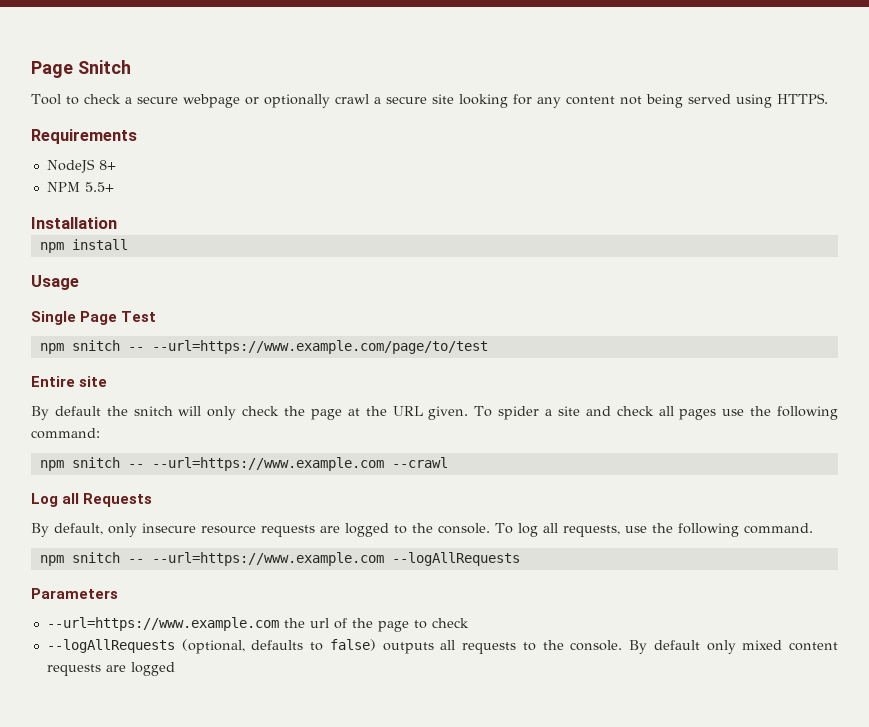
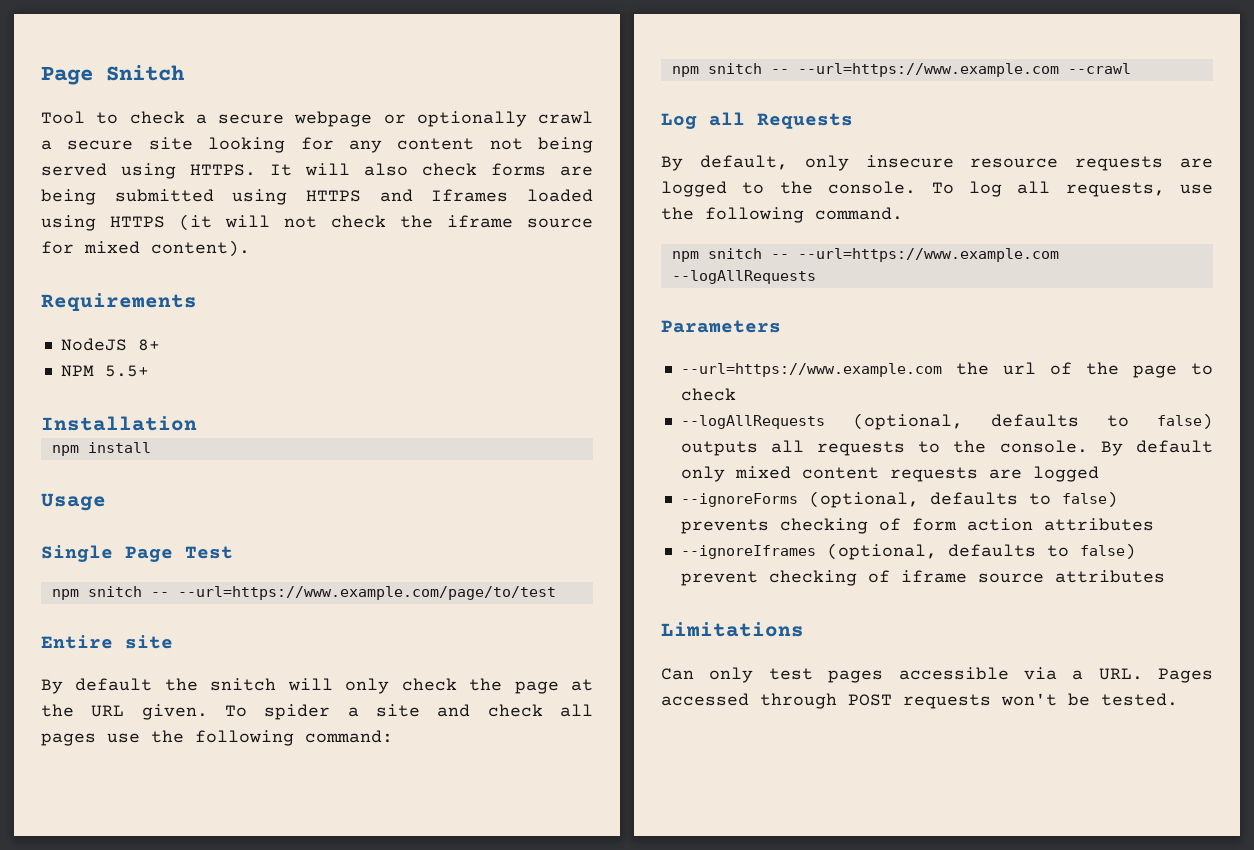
(828, 98) none -> [270,163,593,176] [41,189,593,205] [41,214,593,231] [41,240,250,257] It will also check forms are being submitted using HTTPS and Iframes loaded using HTTPS (it will not check the iframe source for mixed content).
(175, 669) none -> [680,491,1118,508] [680,518,1154,534] [680,543,1136,560] [680,570,1165,586] [661,622,804,637] [661,667,1213,683] [661,693,1178,709] // --ignoreForms (optional, defaults to false) prevents checking of form action attributes // --ignoreIframes (optional, defaults to false) prevent checking of iframe source attributes // Limitations // Can only test pages accessible via a URL. Pages accessed through POST requests won't be tested.

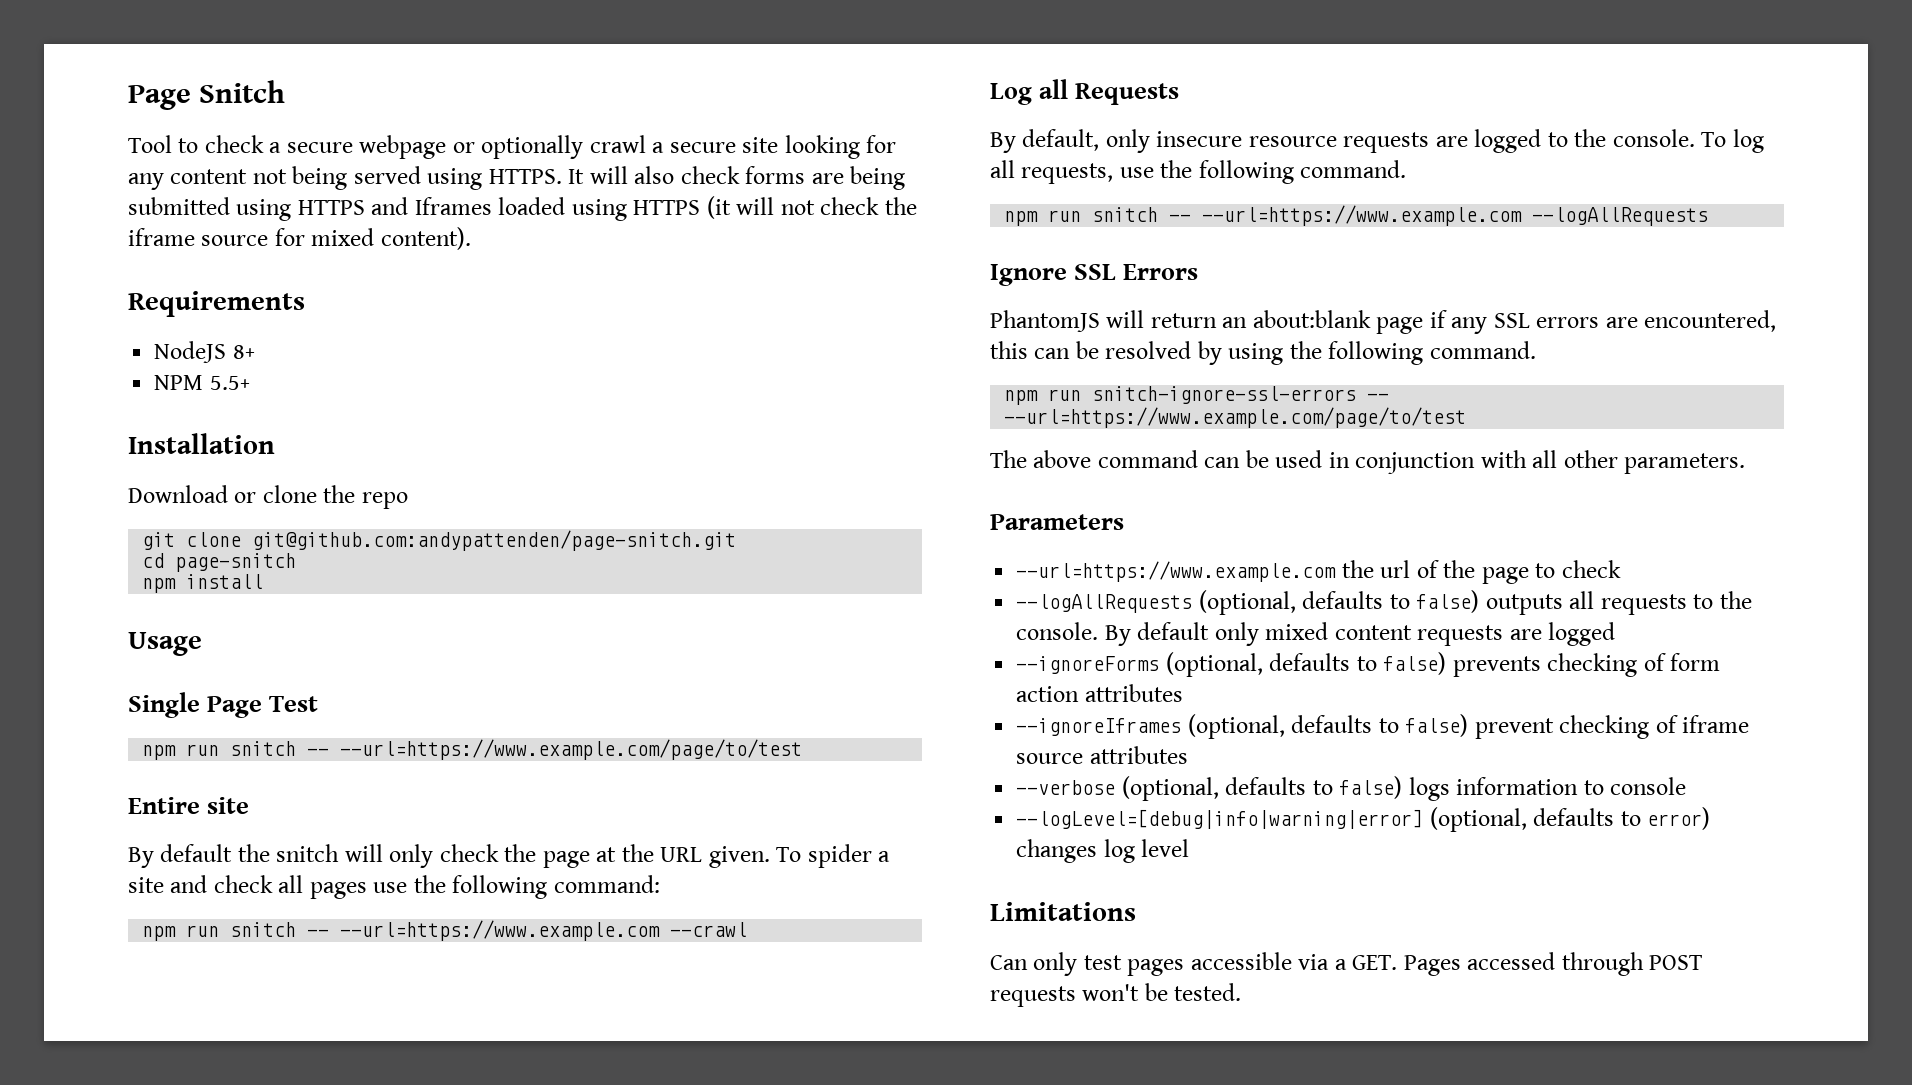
(197, 423) none -> [128,485,408,509] [142,530,737,551] [142,553,297,572] // Download or clone the repo // git clone git@github.com:andypattenden/page-snitch.git // cd page-snitch
(79, 594) none -> [186,744,220,756] run
(699, 71) none -> [186,925,220,937] run
(699, 256) none -> [1048,210,1082,222] run
(816, 277) none -> [990,264,1199,286] [990,310,1777,334] [990,341,1536,365] [1004,386,1390,405] [1004,407,1467,428] [990,450,1746,474] // Ignore SSL Errors // PhantomJS will return an about:blank page if any SSL errors are encountered, this can be resolved by using the following command. // npm run snitch-ignore-ssl-errors -- --url=https://www.example.com/page/to/test // The above command can be used in conjunction with all other parameters.
(1165, 576) none -> [1016,776,1687,801] [1016,807,1711,832] [1016,839,1190,863] // --verbose (optional, defaults to false) logs information to console // --logLevel=[debug|info|warning|error] (optional, defaults to error) changes log level
[1098,668,1143,680] URL. -> [1352,955,1398,970] GET.

